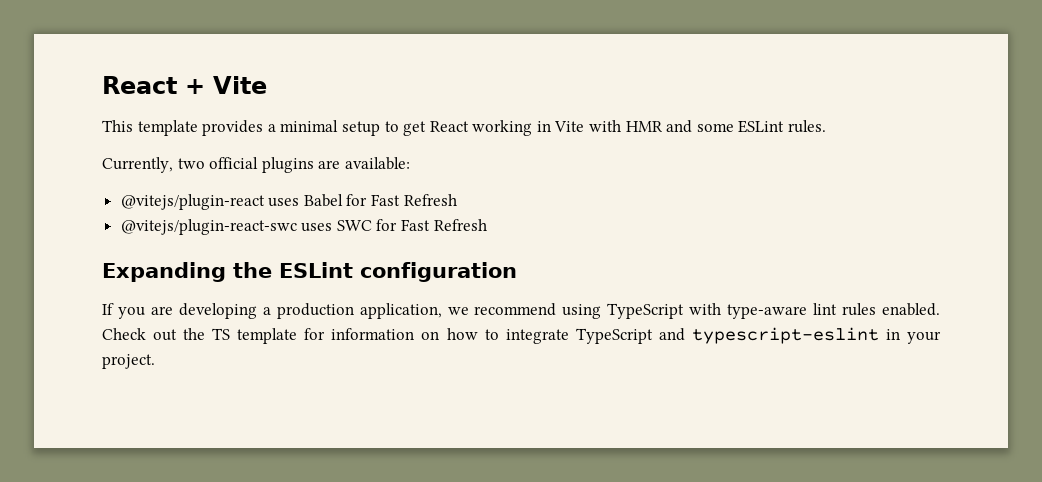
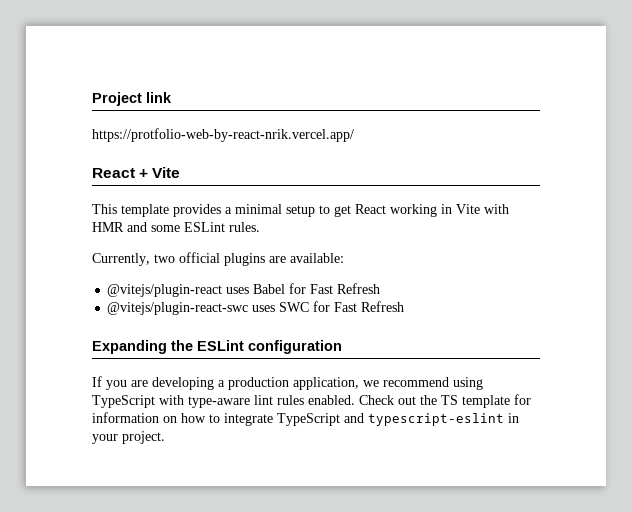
(102, 85) none -> [92,92,172,106] [92,128,354,142] Project link // https://protfolio-web-by-react-nrik.vercel.app/ //

